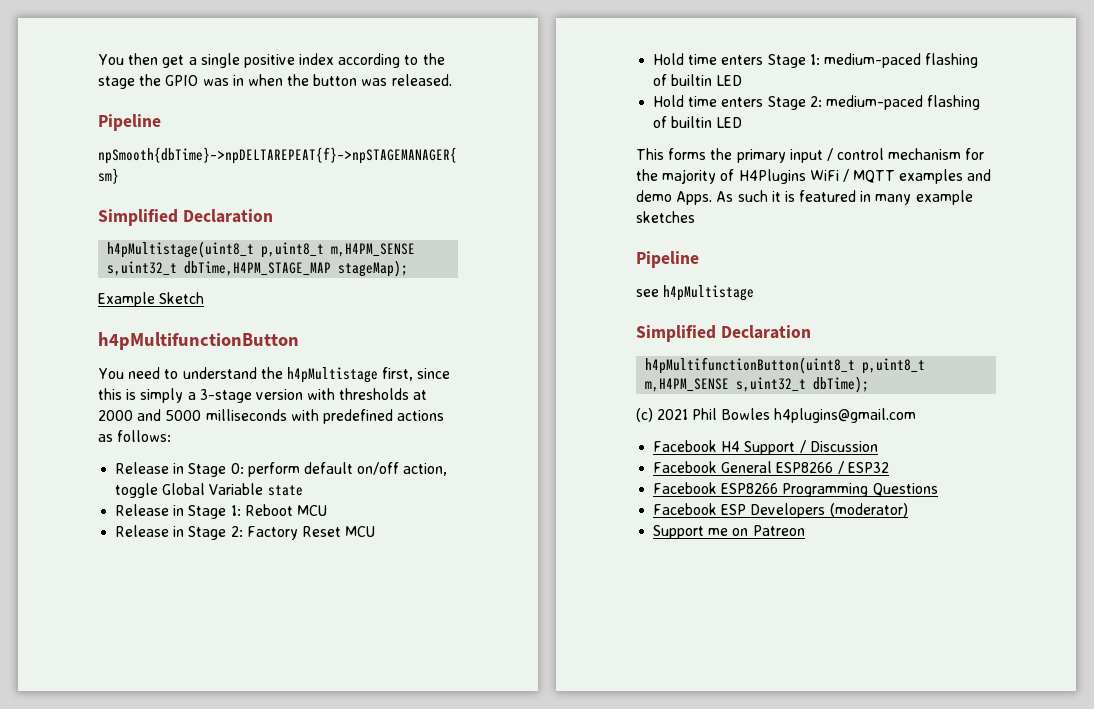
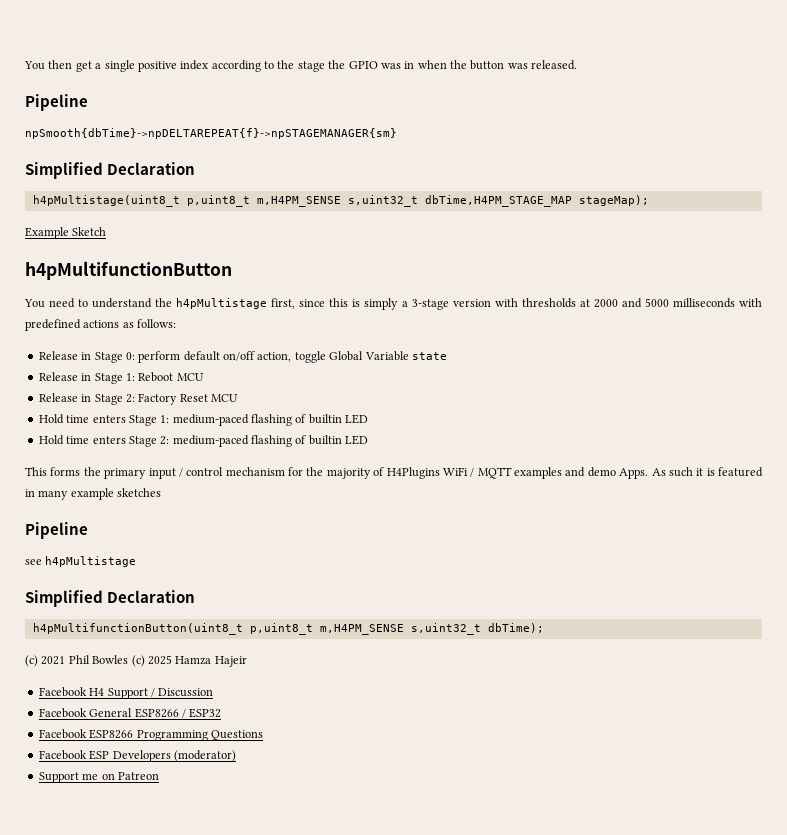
[773,408,916,423] h4plugins@gmail.com -> [131,655,247,667] (c) 2025 Hamza Hajeir

